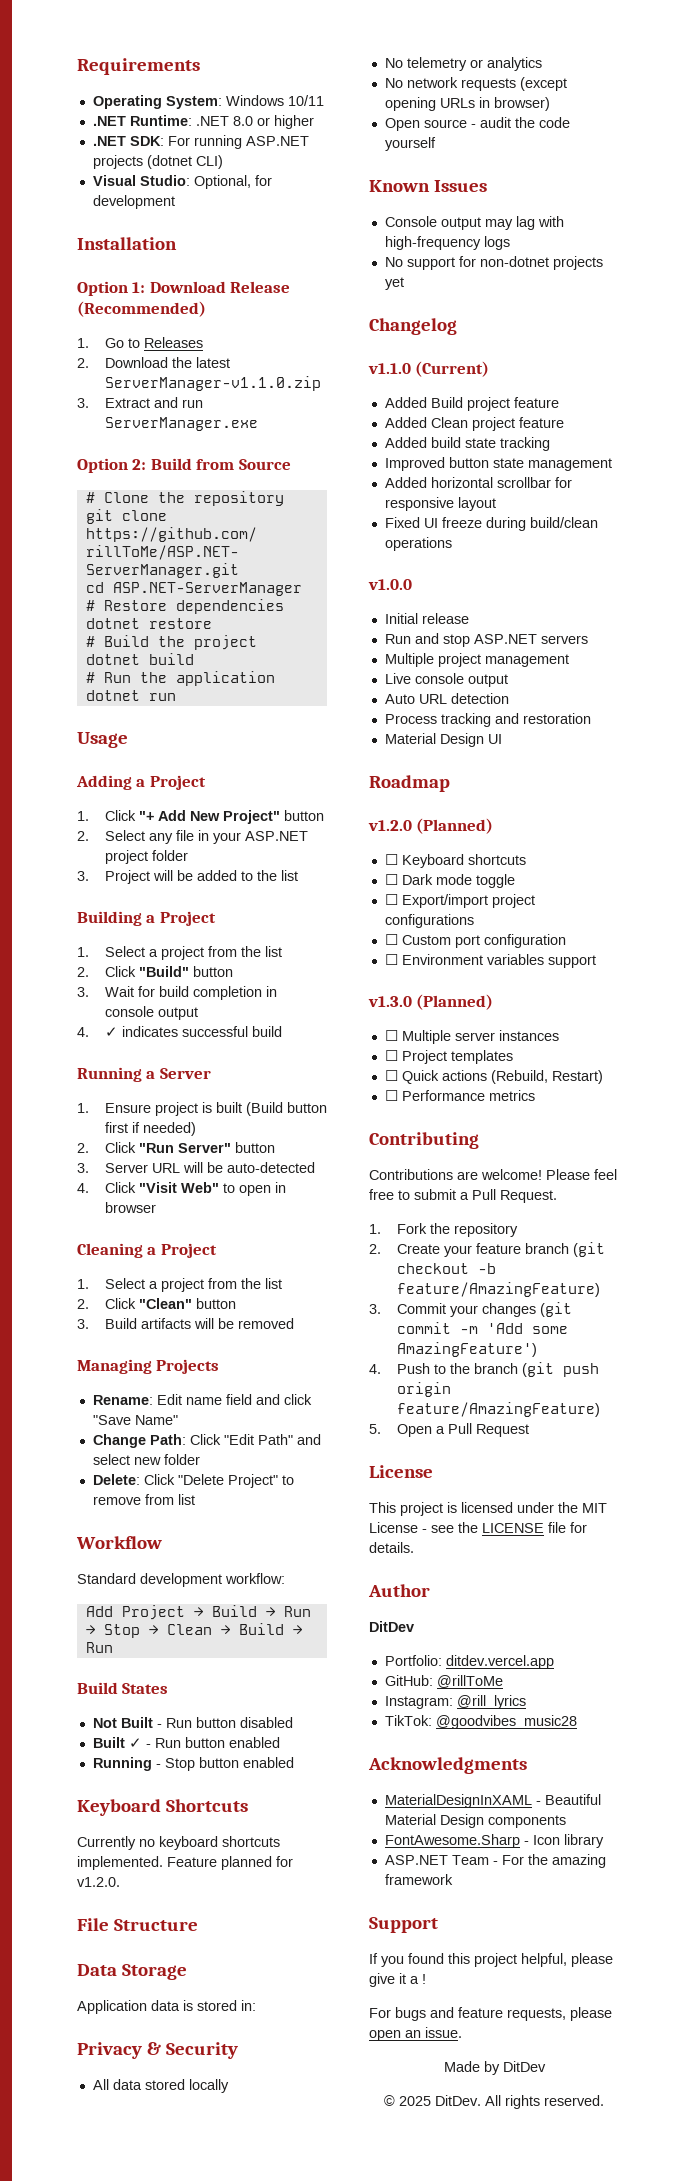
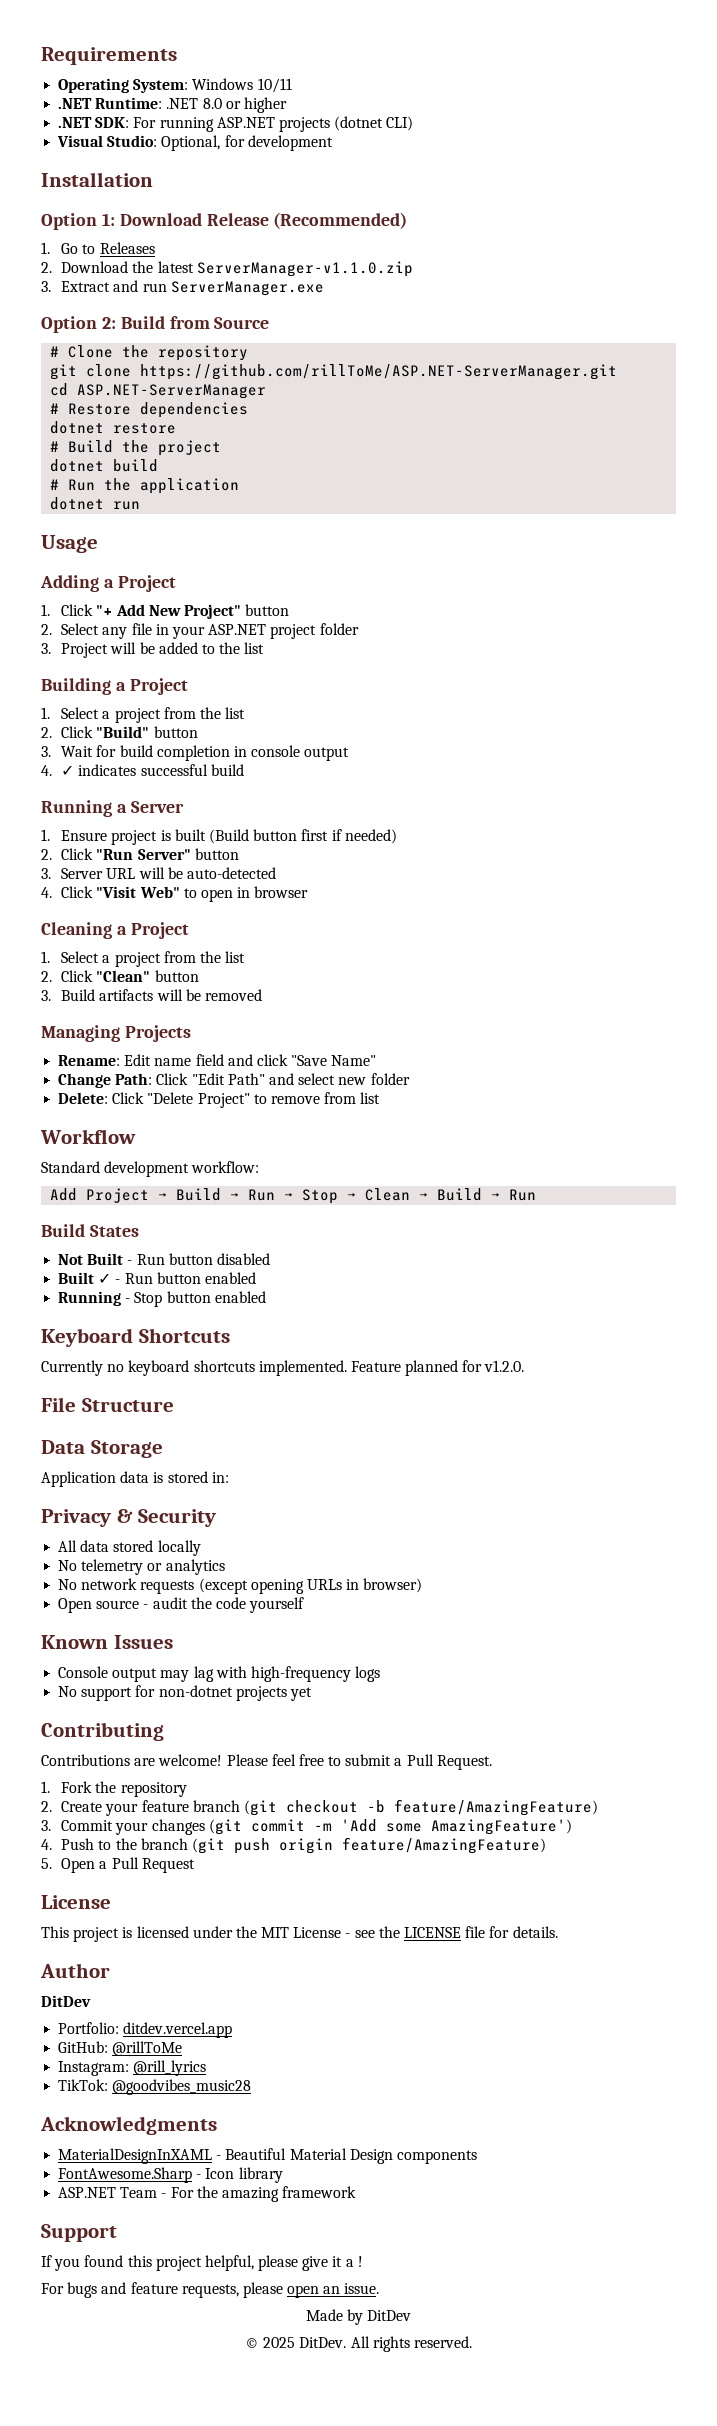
[369,318,457,335] [368,361,490,377] [384,397,559,411] [384,417,564,431] [384,437,550,451] [384,457,612,471] [384,477,572,488] [384,497,496,511] [384,517,598,531] [384,537,452,551] [368,579,412,590] [384,613,469,624] [384,633,588,647] [384,653,569,667] [384,673,508,687] [384,693,509,704] [384,713,591,727] [384,733,502,747] [369,775,450,792] [368,818,494,834] [384,854,526,868] [384,874,515,888] [384,894,535,908] [384,914,474,928] [384,934,566,948] [384,954,596,968] [368,994,494,1010] [384,1030,559,1044] [384,1050,513,1064] [384,1070,603,1084] [384,1090,535,1101] // Changelog // v1.1.0 (Current) // Added Build project feature // Added Clean project feature // Added build state tracking // Improved button state management // Added horizontal scrollbar for responsive layout // Fixed UI freeze during build/clean operations // v1.0.0 // Initial release // Run and stop ASP.NET servers // Multiple project management // Live console output // Auto URL detection // Process tracking and restoration // Material Design UI // Roadmap // v1.2.0 (Planned) // ☐ Keyboard shortcuts // ☐ Dark mode toggle // ☐ Export/import project configurations // ☐ Custom port configuration // ☐ Environment variables support // v1.3.0 (Planned) // ☐ Multiple server instances // ☐ Project templates // ☐ Quick actions (Rebuild, Restart) // ☐ Performance metrics -> (312, 1694) none

